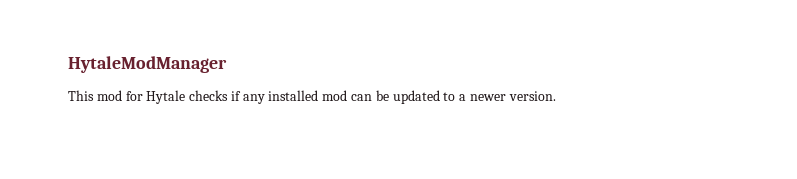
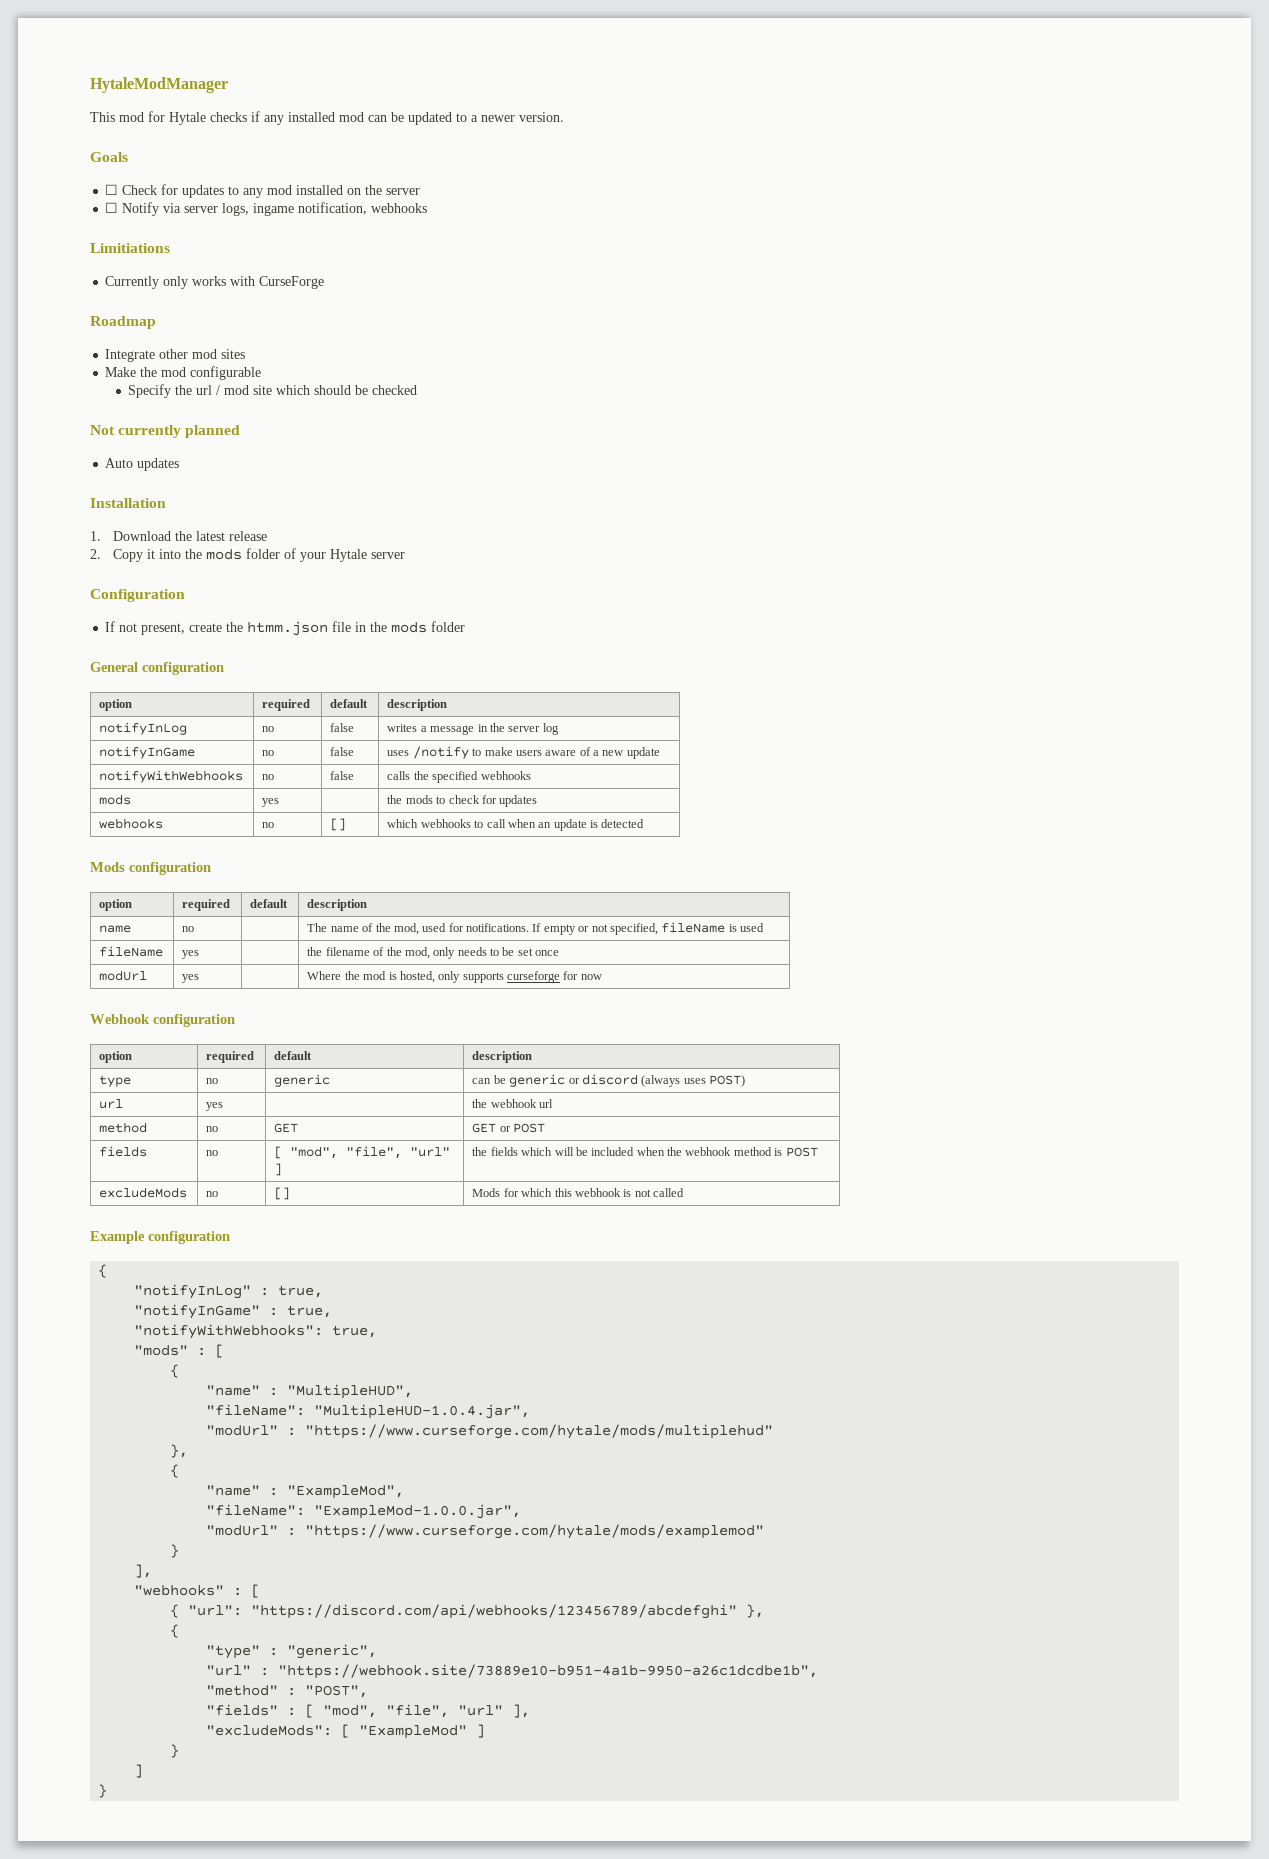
(556, 96) none -> [90,152,128,162] [105,184,421,198] [105,202,428,216] [90,243,170,253] [105,276,325,289] [90,316,156,329] [105,349,246,362] [105,366,262,380] [128,384,418,398] [90,425,241,438] [105,458,180,471] [90,498,166,508] [90,531,268,541] [90,548,406,562] [90,589,185,602] [105,621,466,636] [90,662,224,675] [99,699,133,711] [262,699,311,711] [330,699,369,708] [387,699,448,711] [99,722,188,735] [262,726,275,732] [330,723,355,732] [387,723,559,735] [99,746,196,759] [262,750,275,756] [330,747,355,756] [387,746,660,759] [99,770,244,783] [262,774,275,780] [330,771,355,780] [387,771,531,783] [99,794,132,805] [262,798,280,807] [387,795,538,807] [99,818,164,829] [262,822,275,828] [330,818,347,831] [387,819,645,831] [90,862,211,875] [99,899,133,911] [182,899,231,911] [250,899,289,908] [307,899,368,911] [99,925,132,933] [182,926,195,932] [307,922,765,935] [99,946,164,957] [182,950,200,959] [307,947,560,959] [99,970,148,981] [182,974,200,983] [307,971,602,983] [90,1014,235,1027] [99,1051,133,1063] [206,1051,255,1063] [274,1051,313,1060] [472,1051,533,1063] [99,1075,132,1087] [206,1078,219,1084] [274,1074,331,1087] [472,1074,746,1087] [99,1099,124,1109] [206,1102,224,1111] [472,1099,554,1108] [99,1122,148,1133] [206,1126,219,1132] [274,1123,299,1133] [472,1123,546,1133] [99,1146,148,1157] [206,1150,219,1156] [274,1146,451,1159] [274,1163,283,1176] [472,1147,818,1157] [99,1187,188,1198] [206,1191,219,1197] [274,1187,291,1200] [472,1188,685,1197] [90,1231,230,1244] [98,1264,108,1278] [134,1284,324,1299] [134,1304,333,1319] [134,1324,378,1339] [134,1344,225,1358] [170,1364,180,1378] [206,1384,414,1399] [206,1404,531,1419] [206,1424,774,1439] [170,1444,189,1458] [170,1464,180,1478] [206,1485,405,1499] [206,1504,522,1519] [206,1524,765,1539] [170,1544,180,1558] [134,1564,153,1578] [134,1584,261,1598] [170,1604,765,1619] [170,1624,180,1638] [206,1644,378,1659] [206,1664,819,1679] [206,1685,369,1698] [206,1704,531,1718] [206,1724,486,1739] [170,1744,180,1758] [134,1764,144,1778] [98,1784,108,1798] // Goals // ☐ Check for updates to any mod installed on the server // ☐ Notify via server logs, ingame notification, webhooks // Limitiations // Currently only works with CurseForge // Roadmap // Integrate other mod sites // Make the mod configurable // Specify the url / mod site which should be checked // Not currently planned // Auto updates // Installation // 1. Download the latest release // 2. Copy it into the mods folder of your Hytale server // Configuration // If not present, create the htmm.json file in the mods folder // General configuration // option | required | default | description // notifyInLog | no | false | writes a message in the server log // notifyInGame | no | false | uses /notify to make users aware of a new update // notifyWithWebhooks | no | false | calls the specified webhooks // mods | yes | | the mods to check for updates // webhooks | no | [] | which webhooks to call when an update is detected // Mods configuration // option | required | default | description // name | no | | The name of the mod, used for notifications. If empty or not specified, fileName is used // fileName | yes | | the filename of the mod, only needs to be set once // modUrl | yes | | Where the mod is hosted, only supports curseforge for now // Webhook configuration // option | required | default | description // type | no | generic | can be generic or discord (always uses POST) // url | yes | | the webhook url // method | no | GET | GET or POST // fields | no | [ "mod", "file", "url" ] | the fields which will be included when the webhook method is POST // excludeMods | no | [] | Mods for which this webhook is not called // Example configuration // { // "notifyInLog" : true, // "notifyInGame" : true, // "notifyWithWebhooks": true, // "mods" : [ // { // "name" : "MultipleHUD", // "fileName": "MultipleHUD-1.0.4.jar", // "modUrl" : "https://www.curseforge.com/hytale/mods/multiplehud" // }, // { // "name" : "ExampleMod", // "fileName": "ExampleMod-1.0.0.jar", // "modUrl" : "https://www.curseforge.com/hytale/mods/examplemod" // } // ], // "webhooks" : [ // { "url": "https://discord.com/api/webhooks/123456789/abcdefghi" }, // { // "type" : "generic", // "url" : "https://webhook.site/73889e10-b951-4a1b-9950-a26c1dcdbe1b", // "method" : "POST", // "fields" : [ "mod", "file", "url" ], // "excludeMods": [ "ExampleMod" ] // } // ] // }

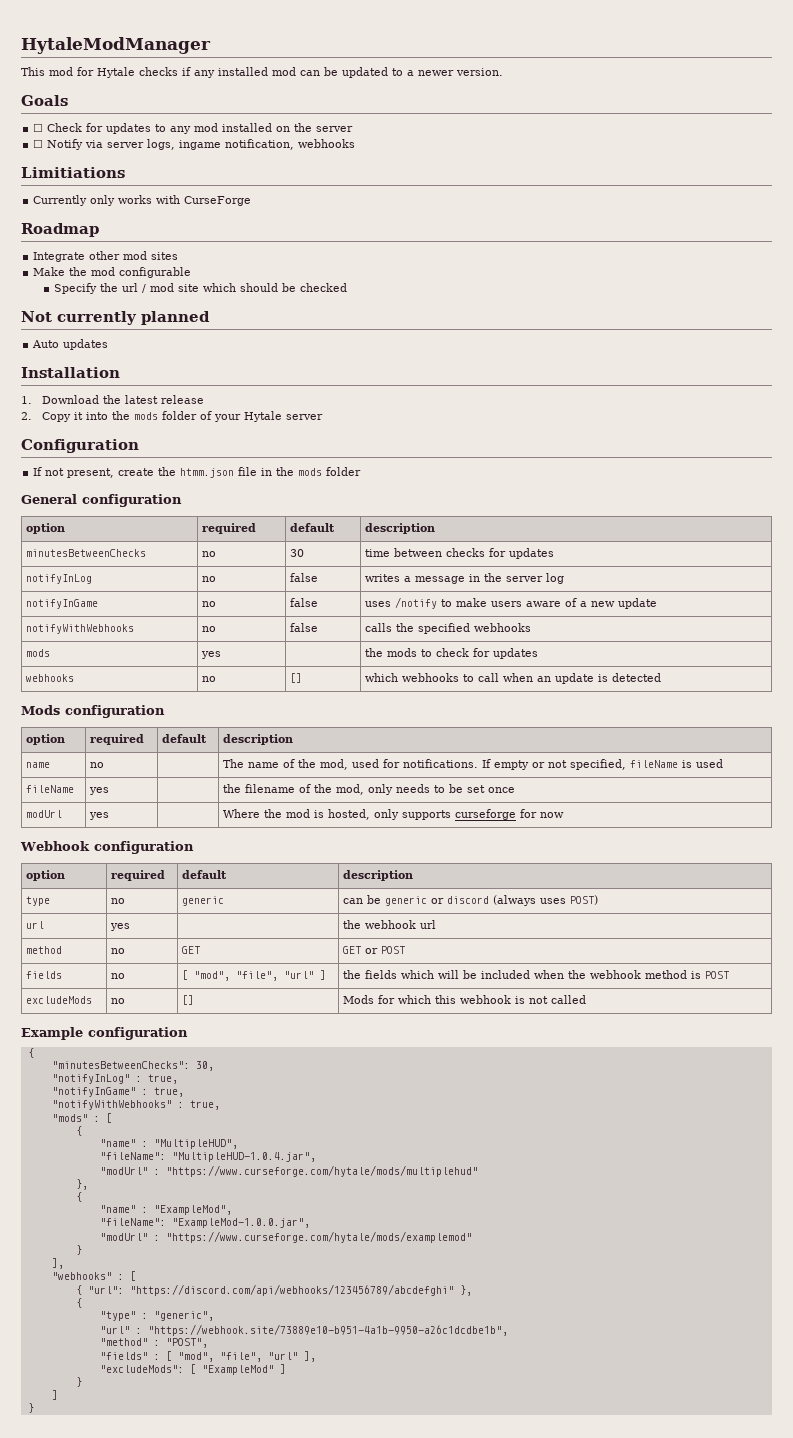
(448, 705) none -> [26,549,147,557] [202,551,217,557] [290,549,305,557] [365,548,555,559] // minutesBetweenChecks | no | 30 | time between checks for updates
(108, 1271) none -> [51,1061,214,1071] // "minutesBetweenChecks": 30,
[134,1324,324,1339] "notifyWithWebhooks": -> [51,1100,184,1110] "notifyWithWebhooks" :

